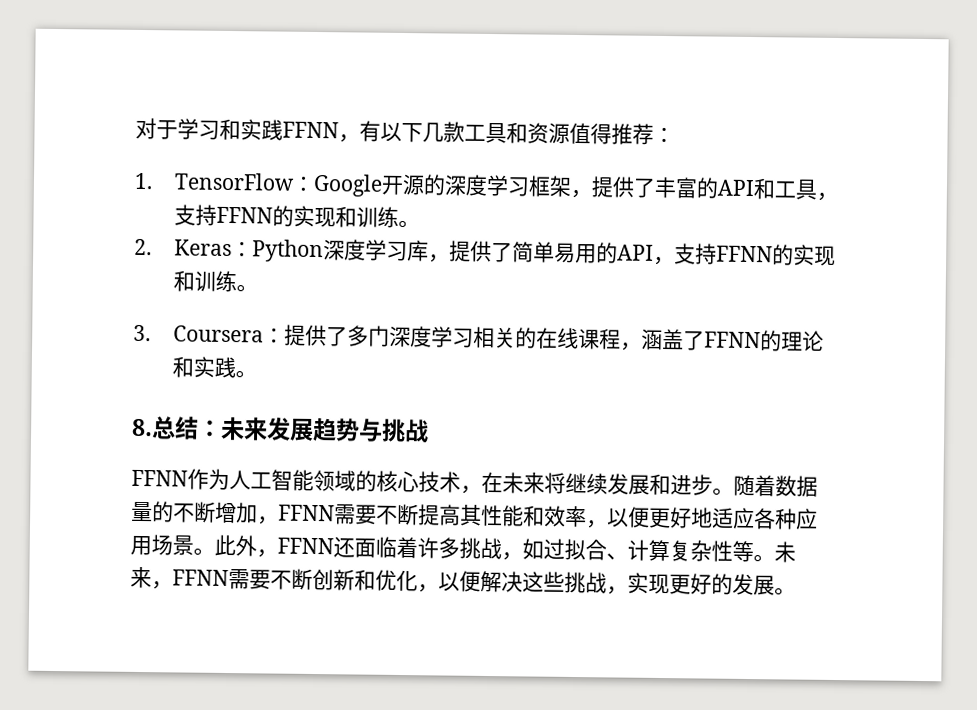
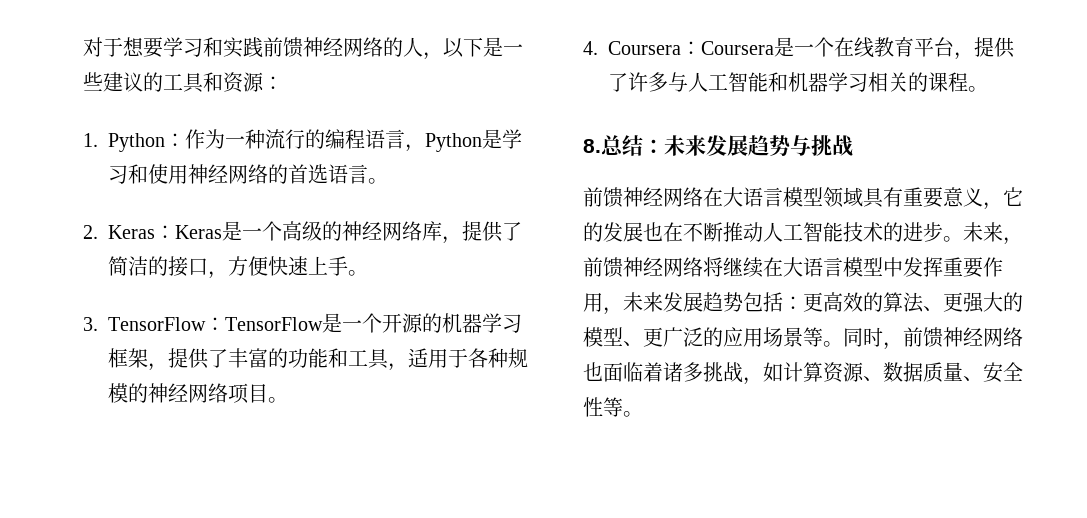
(178, 130) none -> [123,37,163,58] 想要
[282,120,465,143] FFNN，有以下几款 -> [263,37,523,60] [83,72,163,92] 前馈神经网络的人，以下是一些建议的
[569,122,654,145] 值得推荐 -> (264, 82) none
[173,172,488,197] TensorFlow：Google开源的深度 -> [108,129,522,152] [108,164,388,184] [83,221,522,244] [108,256,368,279] [83,313,482,333] Python：作为一种流行的编程语言，Python是学习和使用神经网络的首选语言。 // 2. Keras：Keras是一个高级的神经网络库，提供了简洁的接口，方便快速上手。 // 3. TensorFlow：TensorFlow是一个开源的机器
[716,179,755,197] API -> [288,348,328,368] 功能
[173,204,420,229] [134,238,836,266] [172,270,258,293] [133,324,824,352] [171,356,236,379] 支持FFNN的实现和训练。 // 2. Keras：Python深度学习库，提供了简单易用的API，支持FFNN的实现和训练。 // 3. Coursera：提供了多门深度学习相关的在线课程，涵盖了FFNN的理论和实践 -> [408,348,528,368] [108,383,288,404] [583,37,1015,60] [608,72,968,92] 适用于各种规模的神经网络项目。 // 4. Coursera：Coursera是一个在线教育平台，提供了许多与人工智能和机器学习相关的课程
[131,468,818,497] [131,501,818,530] [130,534,796,563] [130,566,775,596] FFNN作为人工智能领域的核心技术，在未来将继续发展和进步。随着数据量的不断增加，FFNN需要不断提高其性能和效率，以便更好地适应各种应用场景。此外，FFNN还面临着许多挑战，如过拟合、计算复杂性等。未来，FFNN需要不断创新和优化，以便解决这些挑战，实现更好的发展 -> [583,187,1023,210] [583,222,1023,245] [583,257,1003,278] [583,292,1023,315] [583,327,1023,350] [583,362,1023,385] [583,397,623,417] 前馈神经网络在大语言模型领域具有重要意义，它的发展也在不断推动人工智能技术的进步。未来，前馈神经网络将继续在大语言模型中发挥重要作用，未来发展趋势包括：更高效的算法、更强大的模型、更广泛的应用场景等。同时，前馈神经网络也面临着诸多挑战，如计算资源、数据质量、安全性等

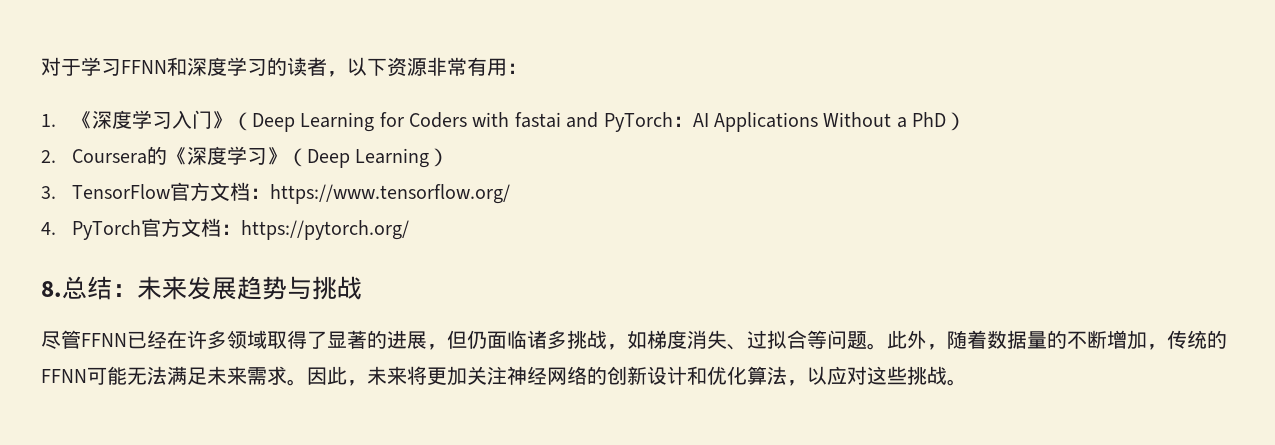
[123,37,523,60] [83,72,283,93] [83,129,522,152] [108,164,388,184] [83,221,522,244] [108,256,368,279] [83,313,522,333] [108,348,528,371] [108,383,288,404] [583,37,1015,60] [608,72,988,92] 想要学习和实践前馈神经网络的人，以下是一些建议的工具和资源： // 1. Python：作为一种流行的编程语言，Python是学习和使用神经网络的首选语言。 // 2. Keras：Keras是一个高级的神经网络库，提供了简洁的接口，方便快速上手。 // 3. TensorFlow：TensorFlow是一个开源的机器学习框架，提供了丰富的功能和工具，适用于各种规模的神经网络项目。 // 4. Coursera：Coursera是一个在线教育平台，提供了许多与人工智能和机器学习相关的课程。 -> [81,57,527,77] [41,110,967,132] [41,146,450,168] [41,182,510,204] [41,218,409,240] 学习FFNN和深度学习的读者，以下资源非常有用： // 1.《深度学习入门》（Deep Learning for Coders with fastai and PyTorch：AI Applications Without a PhD） // 2. Coursera的《深度学习》（Deep Learning） // 3. TensorFlow官方文档：https://www.tensorflow.org/ // 4. PyTorch官方文档：https://pytorch.org/
[583,187,1023,210] [583,222,1023,245] [583,257,1003,278] [583,292,1023,315] [583,327,1023,350] [583,362,1023,385] [583,397,623,417] 前馈神经网络在大语言模型领域具有重要意义，它的发展也在不断推动人工智能技术的进步。未来，前馈神经网络将继续在大语言模型中发挥重要作用，未来发展趋势包括：更高效的算法、更强大的模型、更广泛的应用场景等。同时，前馈神经网络也面临着诸多挑战，如计算资源、数据质量、安全性等 -> [41,330,1227,350] [41,366,947,386] 尽管FFNN已经在许多领域取得了显著的进展，但仍面临诸多挑战，如梯度消失、过拟合等问题。此外，随着数据量的不断增加，传统的FFNN可能无法满足未来需求。因此，未来将更加关注神经网络的创新设计和优化算法，以应对这些挑战

